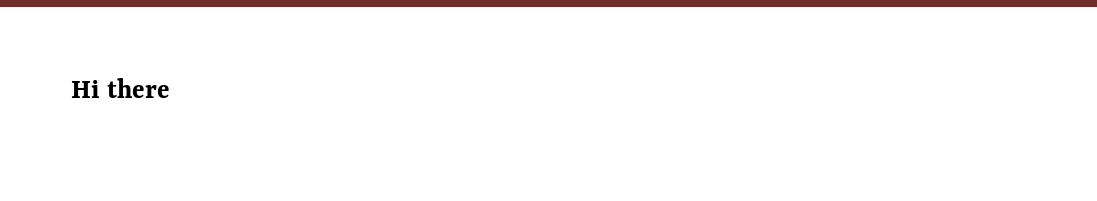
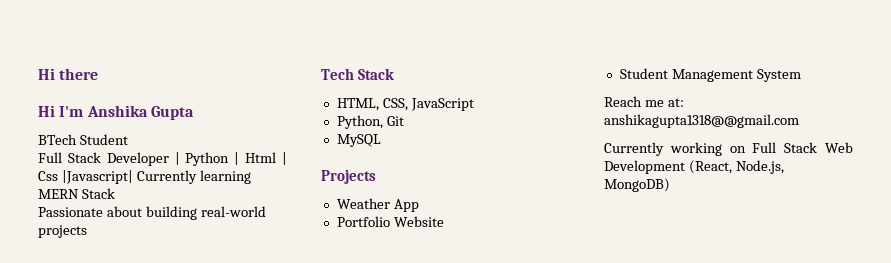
(170, 88) none -> [38,105,194,120] [38,134,128,145] [38,152,287,166] [38,170,251,184] [38,188,115,199] [38,206,266,220] [38,225,87,238] [321,68,395,80] [336,98,474,111] [336,115,404,129] [336,134,381,147] [321,169,376,184] [336,198,419,212] [336,216,444,227] [619,68,801,82] [604,96,684,107] [604,114,799,128] [604,142,853,156] [604,160,784,174] [604,178,670,192] // Hi I'm Anshika Gupta // BTech Student // Full Stack Developer | Python | Html | Css |Javascript| Currently learning MERN Stack // Passionate about building real-world projects // Tech Stack // HTML, CSS, JavaScript // Python, Git // MySQL // Projects // Weather App // Portfolio Website // Student Management System // Reach me at: anshikagupta1318@@gmail.com // Currently working on Full Stack Web Development (React, Node.js, MongoDB)

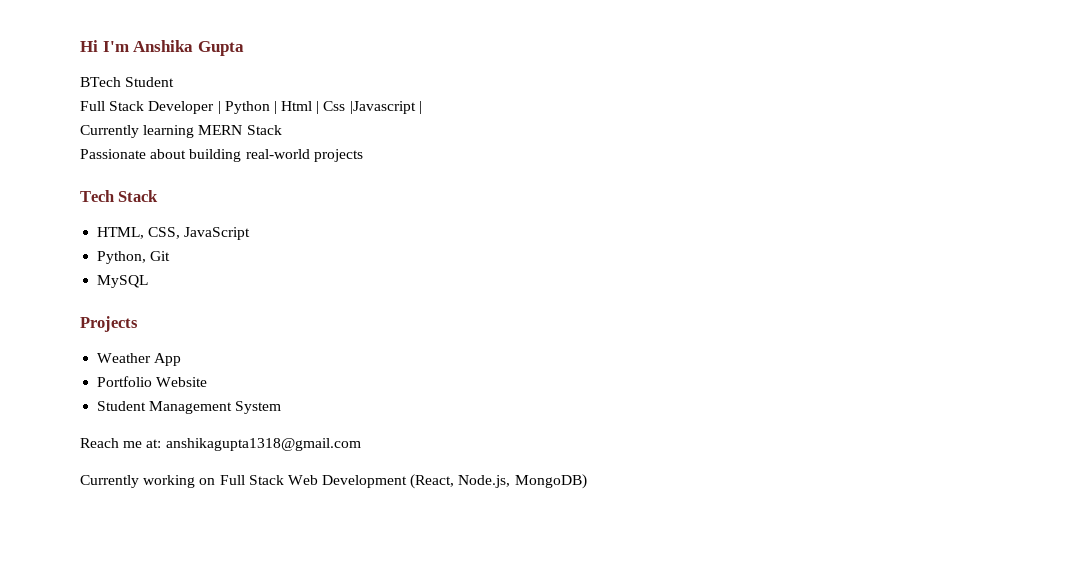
[38,68,99,80] [38,105,55,117] Hi there // Hi -> [80,40,98,52] Hi
[61,170,133,184] |Javascript| -> [349,101,422,114] |Javascript | //
[604,114,799,128] anshikagupta1318@@gmail.com -> [165,438,361,451] anshikagupta1318@gmail.com

